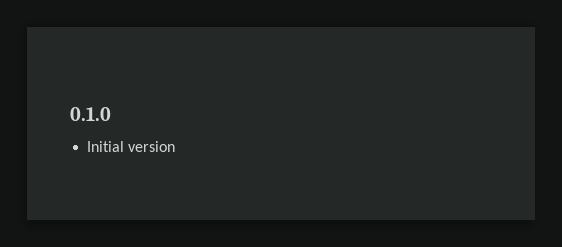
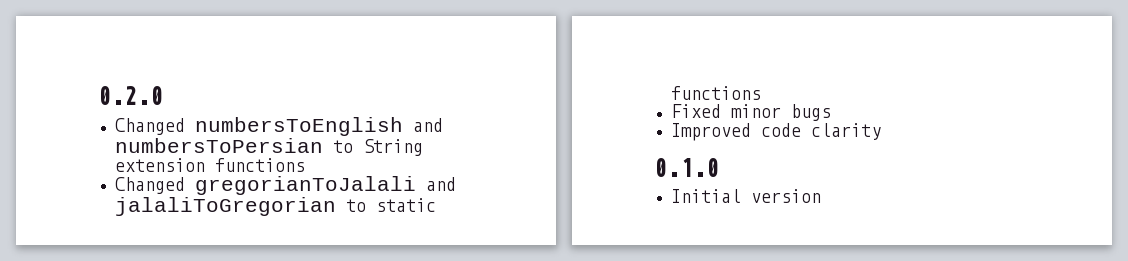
(70, 114) none -> [98,86,163,105] [114,117,443,136] [114,138,423,156] [114,158,305,172] [114,176,456,195] [114,197,436,216] [670,86,761,100] [670,104,831,121] [670,123,881,141] 0.2.0 // Changed numbersToEnglish and numbersToPersian to String extension functions // Changed gregorianToJalali and jalaliToGregorian to static functions // Fixed minor bugs // Improved code clarity //

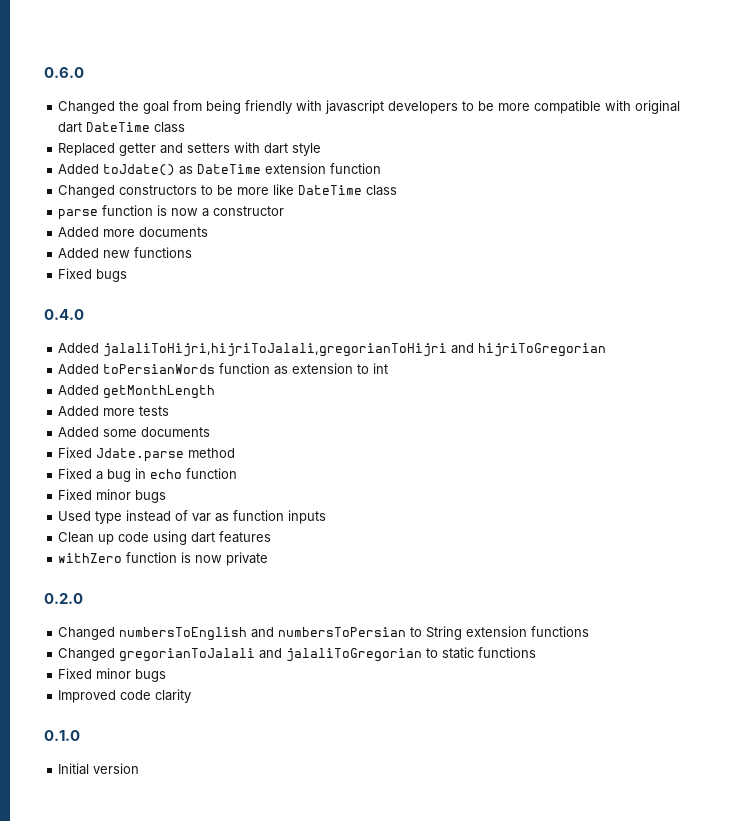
(98, 95) none -> [44,67,84,78] [58,100,681,114] [58,122,186,133] [58,142,322,156] [58,163,382,176] [58,184,398,198] [58,205,285,220] [58,227,209,237] [58,247,193,258] [58,268,128,282] [44,309,84,320] [58,343,607,357] [58,363,389,375] [58,385,216,399] [58,406,170,416] [58,427,211,437] [58,447,236,462] [58,468,238,482] [58,489,167,503] [58,510,327,524] [58,531,272,545] [58,552,269,566] 0.6.0 // Changed the goal from being friendly with javascript developers to be more compatible with original dart DateTime class // Replaced getter and setters with dart style // Added toJdate() as DateTime extension function // Changed constructors to be more like DateTime class // parse function is now a constructor // Added more documents // Added new functions // Fixed bugs // 0.4.0 // Added jalaliToHijri,hijriToJalali,gregorianToHijri and hijriToGregorian // Added toPersianWords function as extension to int // Added getMonthLength // Added more tests // Added some documents // Fixed Jdate.parse method // Fixed a bug in echo function // Fixed minor bugs // Used type instead of var as function inputs // Clean up code using dart features // withZero function is now private //

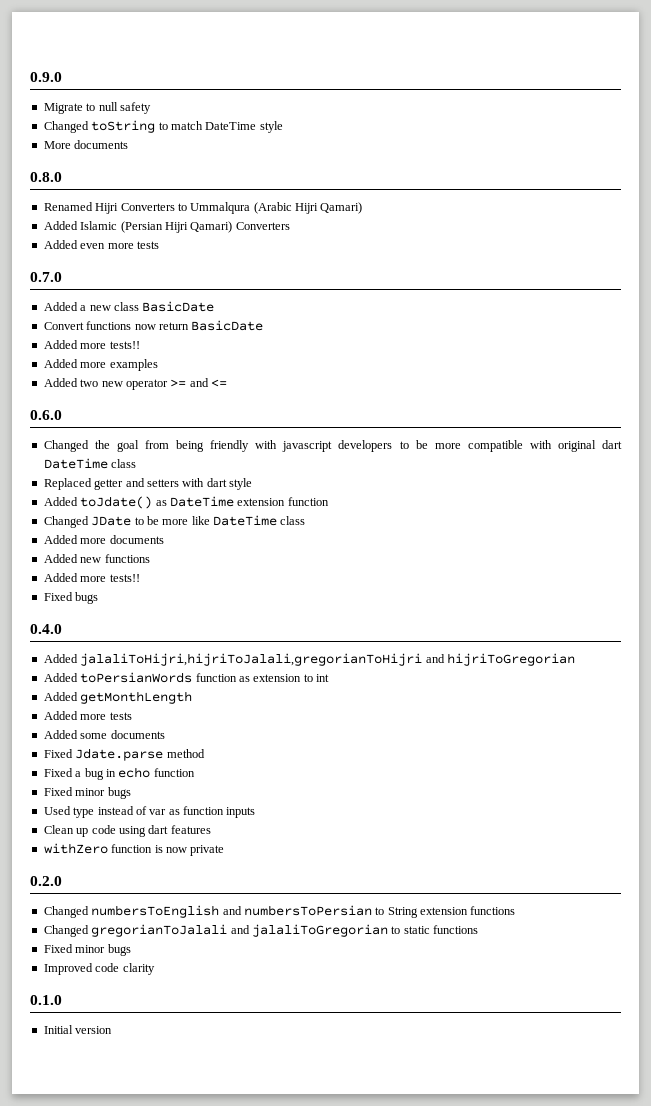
(44, 72) none -> [30,72,62,82] [43,102,151,114] [43,120,283,133] [43,140,129,149] [30,172,62,182] [43,202,363,214] [43,221,290,233] [43,240,159,249] [30,272,62,282] [43,301,215,312] [43,320,264,331] [43,340,140,349] [43,359,158,371] [43,378,227,390] 0.9.0 // Migrate to null safety // Changed toString to match DateTime style // More documents // 0.8.0 // Renamed Hijri Converters to Ummalqura (Arabic Hijri Qamari) // Added Islamic (Persian Hijri Qamari) Converters // Added even more tests // 0.7.0 // Added a new class BasicDate // Convert functions now return BasicDate // Added more tests!! // Added more examples // Added two new operator >= and <= //
[119,185,198,195] constructors -> [91,516,132,526] JDate
[58,205,285,220] // parse function is now a constructor -> (306, 520) none
(193, 252) none -> [43,573,140,582] // Added more tests!!

